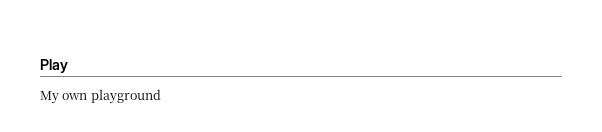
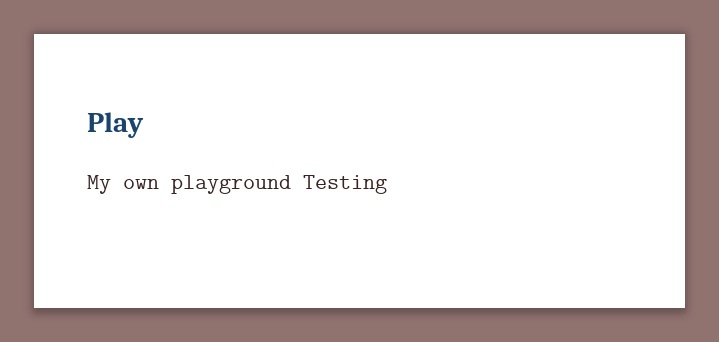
(161, 96) none -> [303,175,387,194] Testing

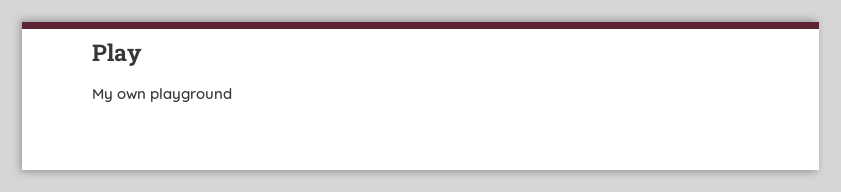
[303,175,387,194] Testing -> (233, 95) none

